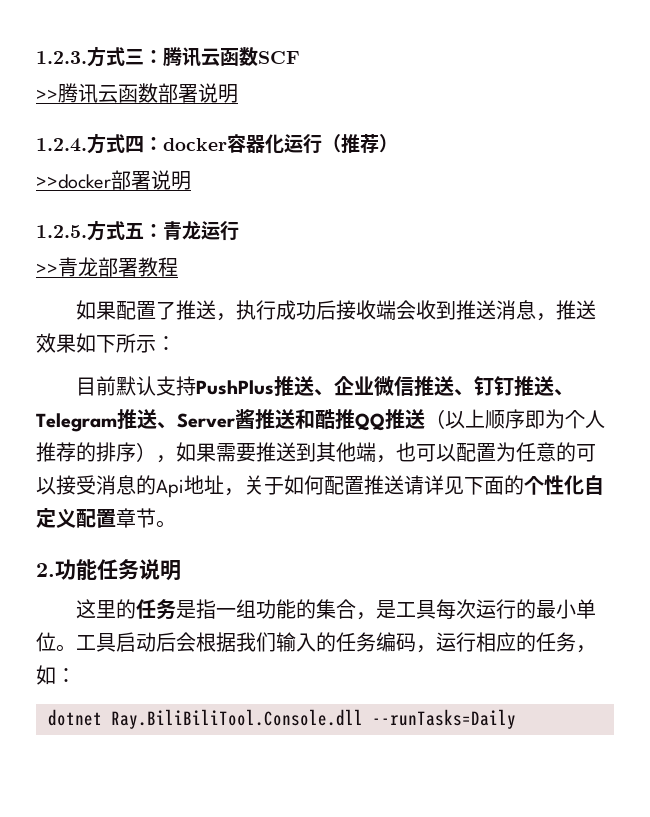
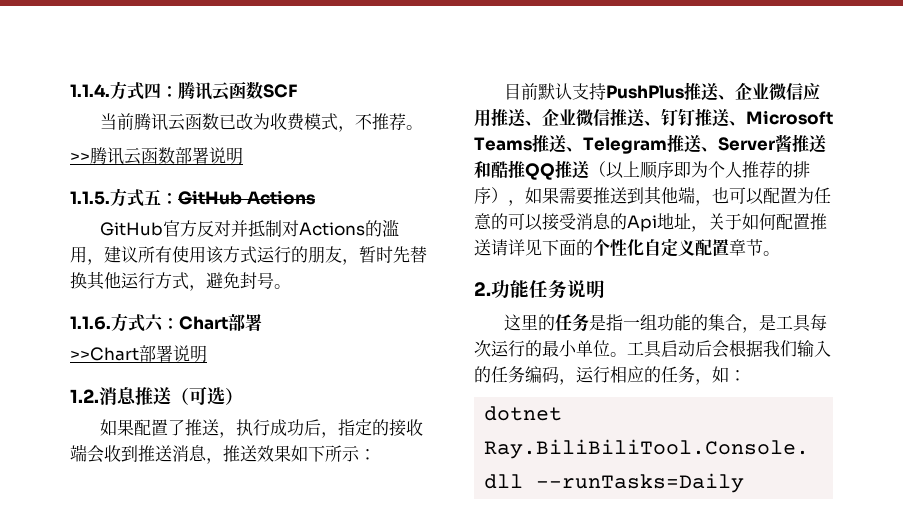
[36,46,144,67] 1.2.3.方式三 -> [70,81,161,100] 1.1.4.方式四
(300, 57) none -> [99,113,423,132] // 当前腾讯云函数已改为收费模式，不推荐。
[36,133,398,154] [36,170,191,190] [36,220,239,241] [36,257,178,277] 1.2.4.方式四：docker容器化运行（推荐） // >>docker部署说明 // 1.2.5.方式五：青龙运行 // >>青龙部署教程 -> [70,188,315,207] [99,219,399,237] [70,246,427,265] [70,271,291,291] [70,313,262,332] [70,345,207,363] [70,386,243,405] 1.1.5.方式五：GitHub Actions // GitHub官方反对并抵制对Actions的滥用，建议所有使用该方式运行的朋友，暂时先替换其他运行方式，避免封号。 // 1.1.6.方式六：Chart部署 // >>Chart部署说明 // 1.2.消息推送（可选）
(336, 310) none -> [320,419,389,438] ，指定的
(414, 386) none -> [802,83,820,101] [474,108,610,127] 应用推送、企业微信
(574, 392) none -> [746,110,833,125] [474,134,583,153] Microsoft Teams推送、

